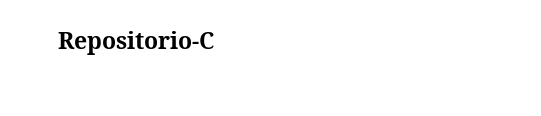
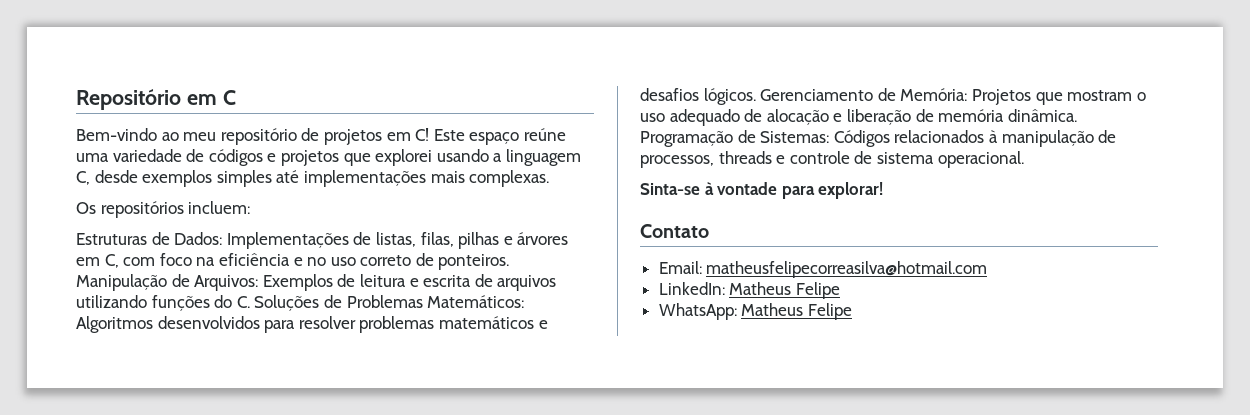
[58,31,214,55] Repositorio-C -> [76,89,236,110] [76,128,566,145] [76,149,581,166] [76,170,550,187] [76,201,251,218] [76,232,569,249] [76,253,510,270] [76,274,557,291] [76,295,525,311] [76,316,548,333] [640,88,1146,105] [640,109,1077,126] [640,130,1117,147] [640,151,1024,168] [640,182,884,199] [640,224,709,238] [658,261,988,278] [658,282,840,299] [658,303,852,320] Repositório em C // Bem-vindo ao meu repositório de projetos em C! Este espaço reúne uma variedade de códigos e projetos que explorei usando a linguagem C, desde exemplos simples até implementações mais complexas. // Os repositórios incluem: // Estruturas de Dados: Implementações de listas, filas, pilhas e árvores em C, com foco na eficiência e no uso correto de ponteiros. Manipulação de Arquivos: Exemplos de leitura e escrita de arquivos utilizando funções do C. Soluções de Problemas Matemáticos: Algoritmos desenvolvidos para resolver problemas matemáticos e desafios lógicos. Gerenciamento de Memória: Projetos que mostram o uso adequado de alocação e liberação de memória dinâmica. Programação de Sistemas: Códigos relacionados à manipulação de processos, threads e controle de sistema operacional. // Sinta-se à vontade para explorar! // Contato // Email: matheusfelipecorreasilva@hotmail.com // LinkedIn: Matheus Felipe // WhatsApp: Matheus Felipe

